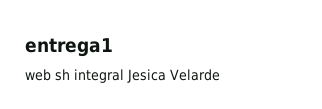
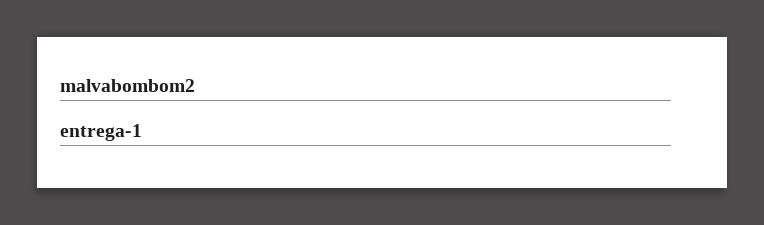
[25,38,113,57] [25,69,220,83] entrega1 // web sh integral Jesica Velarde -> [60,79,195,92] [60,124,142,141] malvabombom2 // entrega-1

